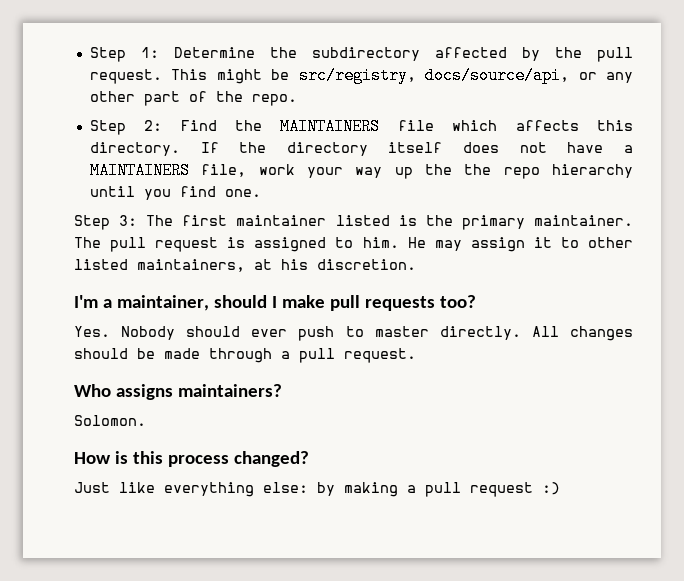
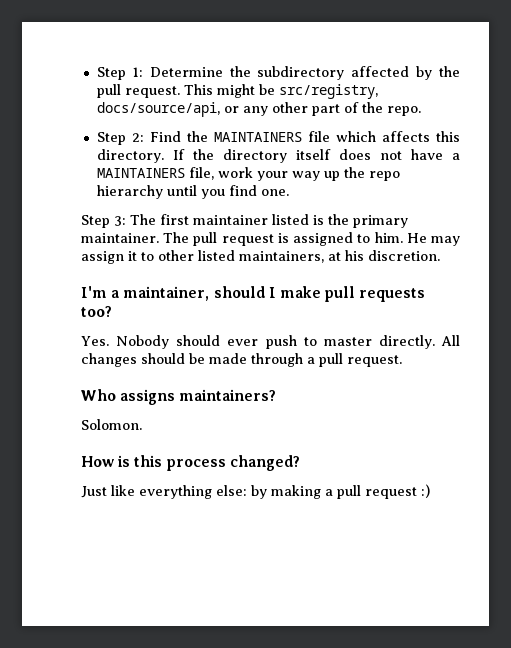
[464,164,492,175] the -> (365, 172) none

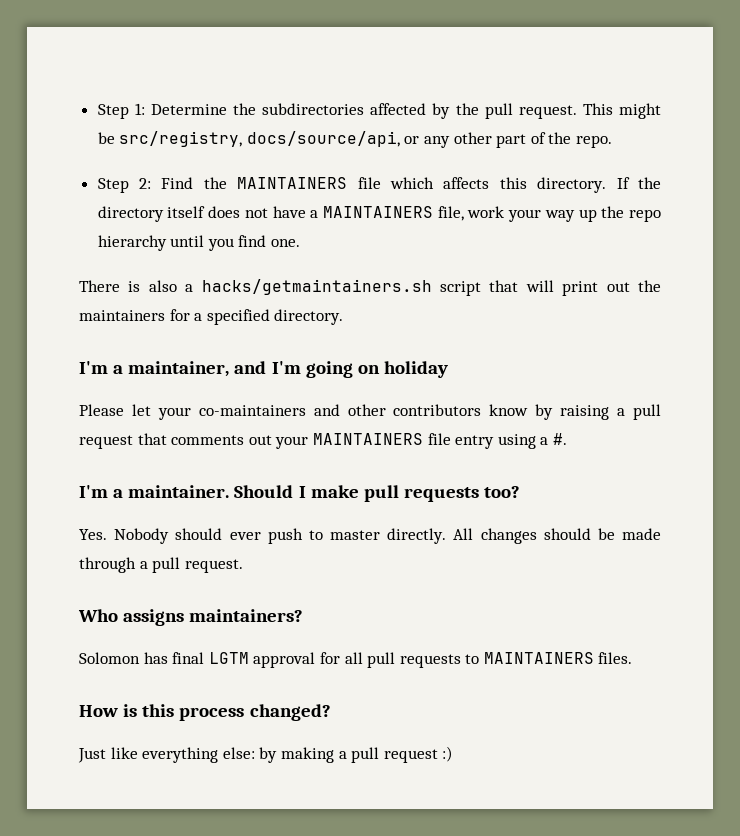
[257,66,345,80] subdirectory -> [262,103,365,115] subdirectories
[81,214,408,228] [81,232,461,246] [81,250,440,264] [81,286,265,301] Step 3: The first maintainer listed is the primary maintainer. The pull request is assigned to him. He may assign it to other listed maintainers, at his discretion. // I'm a maintainer, should -> [79,279,661,296] [79,309,344,325] [79,361,448,378] [79,404,661,420] [79,433,567,449] [79,485,294,498] There is also a hacks/getmaintainers.sh script that will print out the maintainers for a specified directory. // I'm a maintainer, and I'm going on holiday // Please let your co-maintainers and other contributors know by raising a pull request that comments out your MAINTAINERS file entry using a #. // I'm a maintainer. Should
[81,419,142,430] Solomon. -> [79,652,633,668] Solomon has final LGTM approval for all pull requests to MAINTAINERS files.

